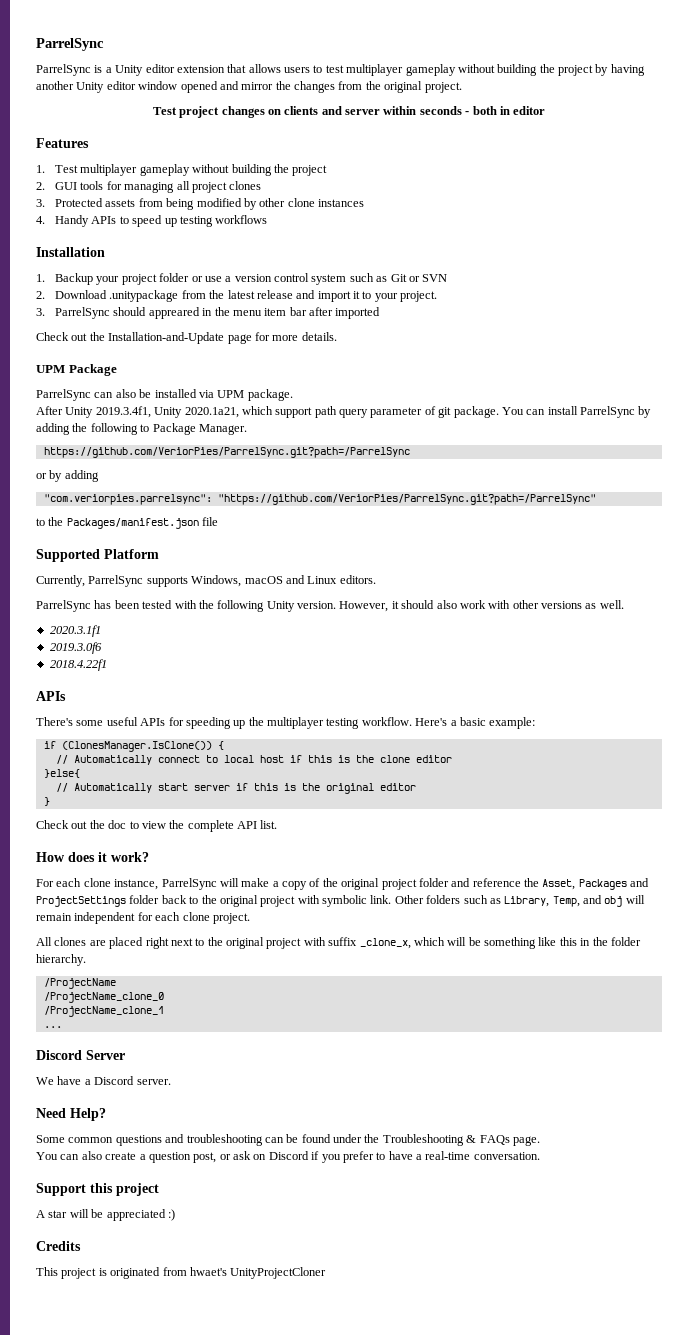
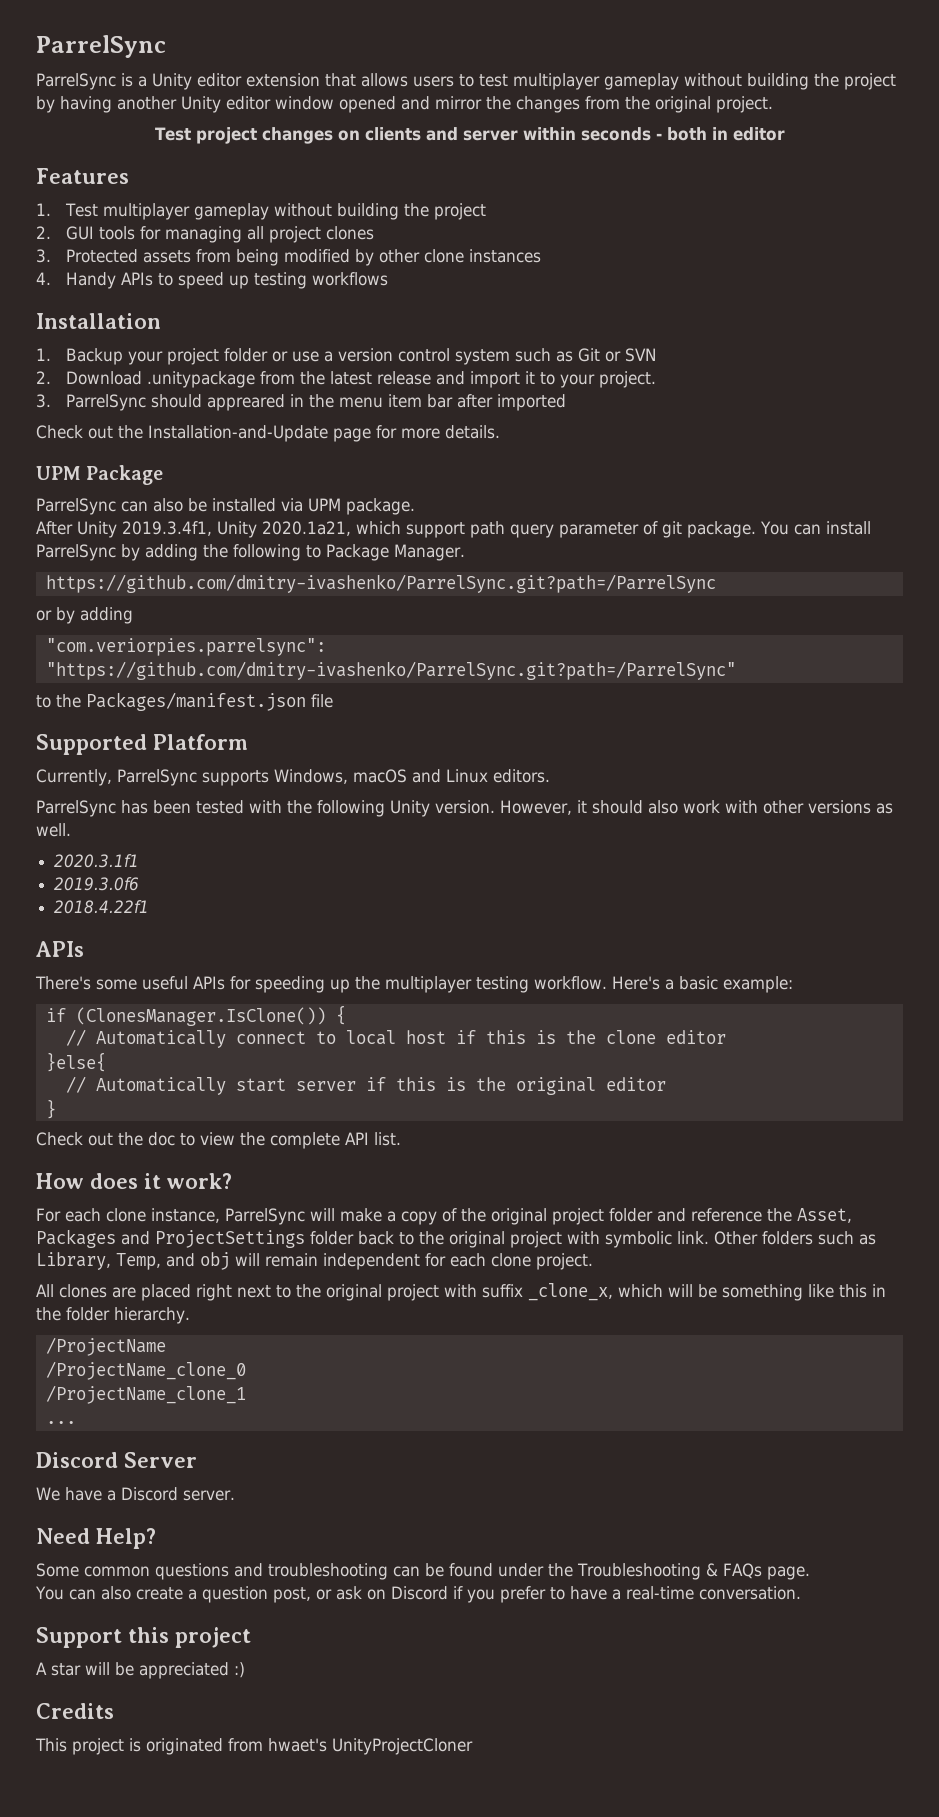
[43,447,410,458] https://github.com/VeriorPies/ParrelSync.git?path=/ParrelSync -> [45,574,716,593] https://github.com/dmitry-ivashenko/ParrelSync.git?path=/ParrelSync
[217,494,596,505] "https://github.com/VeriorPies/ParrelSync.git?path=/ParrelSync" -> [45,661,736,680] "https://github.com/dmitry-ivashenko/ParrelSync.git?path=/ParrelSync"

